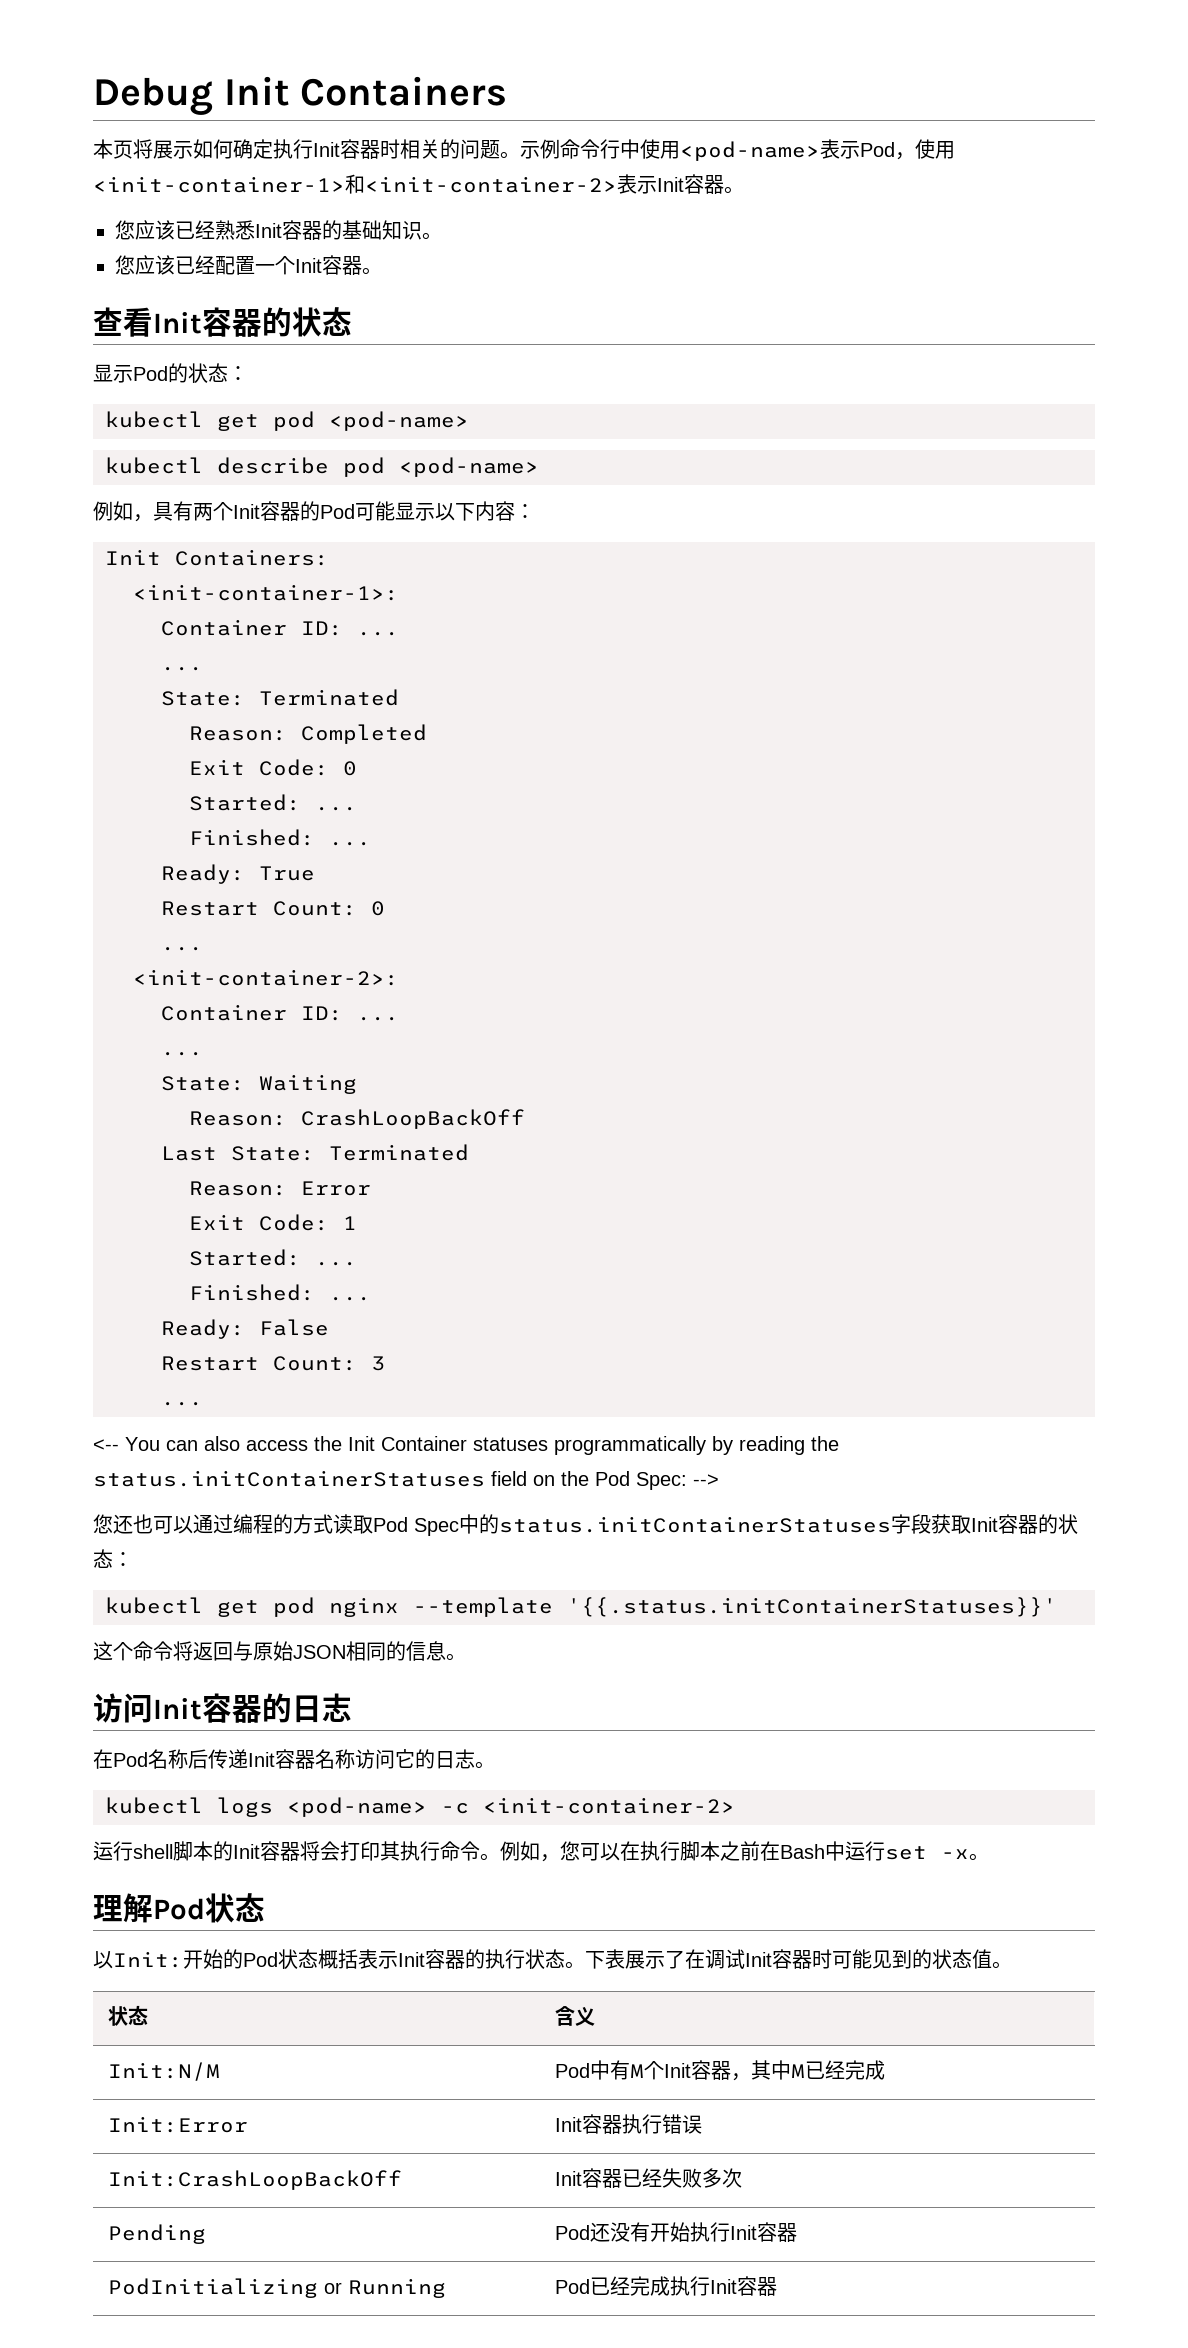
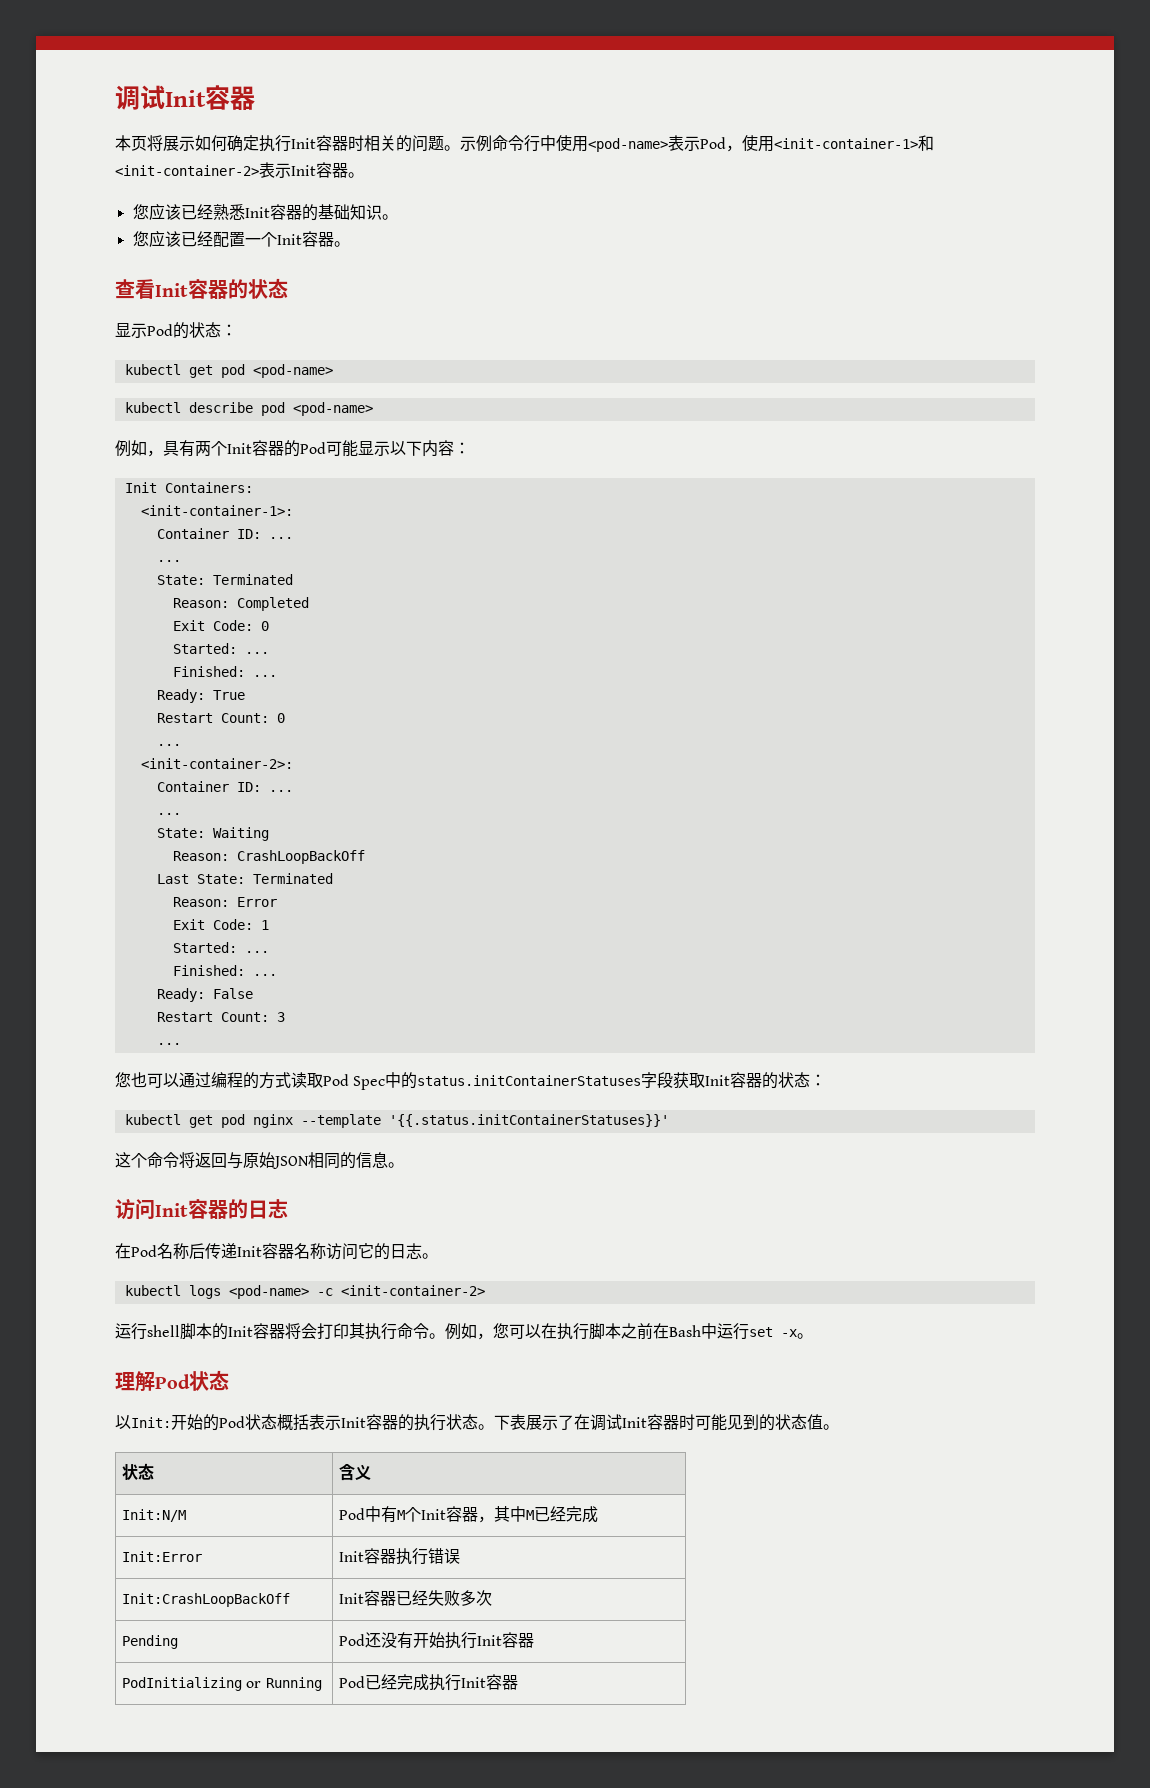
[93,76,508,115] Debug Init Containers -> [115,85,255,110] 调试Init容器
[93,1436,839,1455] [93,1470,719,1490] [93,1514,133,1534] // <-- You can also access the Init Container statuses programmatically by reading the status.initContainerStatuses field on the Pod Spec: --> // 您还 -> [115,1072,131,1088] // 您

